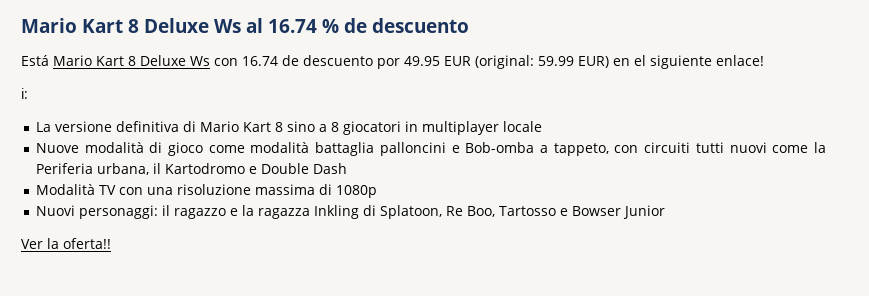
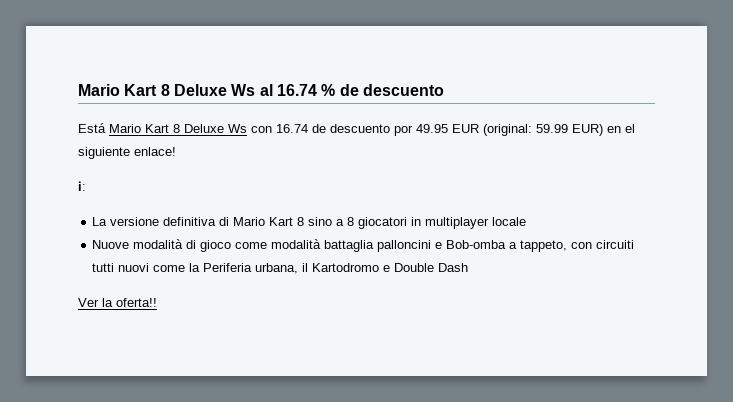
[35,184,377,198] [35,205,665,219] // Modalità TV con una risoluzione massima di 1080p // Nuovi personaggi: il ragazzo e la ragazza Inkling di Splatoon, Re Boo, Tartosso e Bowser Junior -> (469, 267) none

